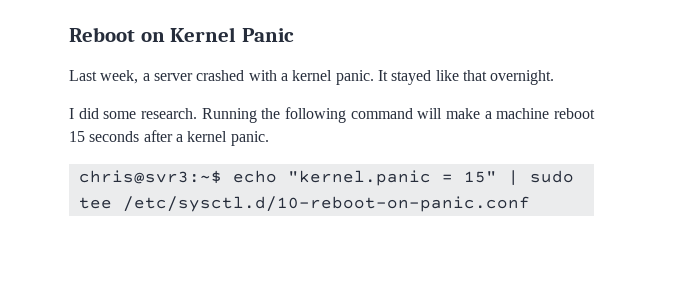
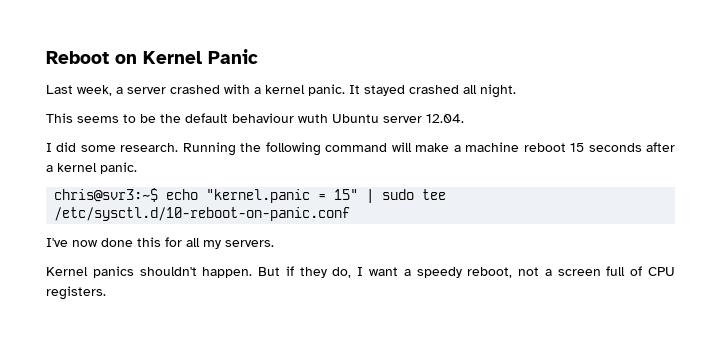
[435,70,555,85] like that overnight. -> [409,84,516,98] [46,113,464,123] crashed all night. // This seems to be the default behaviour wuth Ubuntu server 12.04.
(530, 204) none -> [46,237,274,249] [46,266,675,278] [46,286,106,300] // I've now done this for all my servers. // Kernel panics shouldn't happen. But if they do, I want a speedy reboot, not a screen full of CPU registers.

